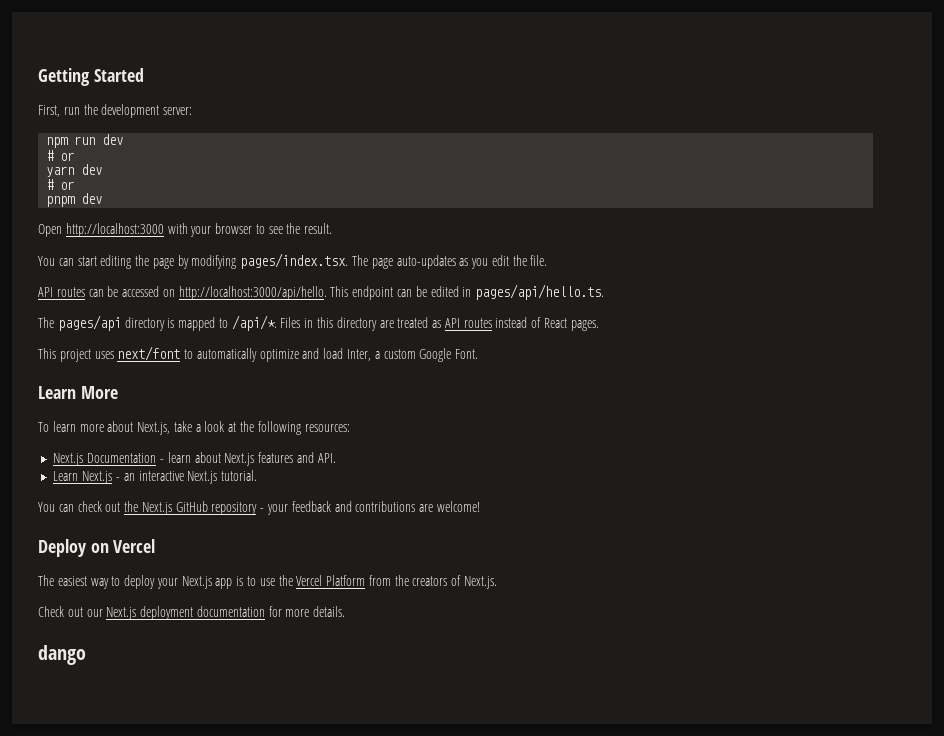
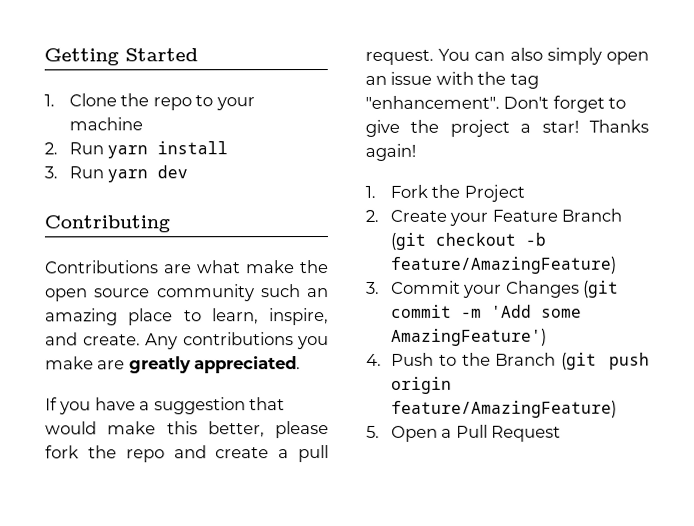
[38,104,193,118] [46,134,124,148] [46,150,75,161] [46,164,103,177] [46,179,75,190] [46,193,103,207] [38,223,333,237] [38,253,548,269] [38,284,605,300] [38,315,599,331] [38,346,479,362] [38,386,118,399] [38,421,350,435] [53,452,336,466] [53,470,258,484] [38,501,480,515] [38,539,156,557] [38,575,498,589] [38,606,346,620] [38,645,86,665] First, run the development server: // npm run dev // # or // yarn dev // # or // pnpm dev // Open http://localhost:3000 with your browser to see the result. // You can start editing the page by modifying pages/index.tsx. The page auto-updates as you edit the file. // API routes can be accessed on http://localhost:3000/api/hello. This endpoint can be edited in pages/api/hello.ts. // The pages/api directory is mapped to /api/*. Files in this directory are treated as API routes instead of React pages. // This project uses next/font to automatically optimize and load Inter, a custom Google Font. // Learn More // To learn more about Next.js, take a look at the following resources: // Next.js Documentation - learn about Next.js features and API. // Learn Next.js - an interactive Next.js tutorial. // You can check out the Next.js GitHub repository - your feedback and contributions are welcome! // Deploy on Vercel // The easiest way to deploy your Next.js app is to use the Vercel Platform from the creators of Next.js. // Check out our Next.js deployment documentation for more details. // dango -> [44,93,255,111] [69,117,144,131] [44,141,229,159] [44,165,189,183] [44,215,170,233] [44,260,329,274] [45,284,329,302] [45,308,329,326] [45,332,329,350] [45,356,302,374] [45,397,286,415] [45,421,329,439] [45,445,330,463] [365,47,649,65] [365,71,539,89] [365,95,627,113] [365,119,649,137] [365,143,416,161] [365,184,525,202] [365,208,623,226] [390,232,547,250] [390,256,618,274] [366,280,620,298] [391,304,583,318] [391,328,548,346] [366,352,650,370] [391,376,453,394] [391,400,618,418] [366,424,562,442] 1. Clone the repo to your machine // 2. Run yarn install // 3. Run yarn dev // Contributing // Contributions are what make the open source community such an amazing place to learn, inspire, and create. Any contributions you make are greatly appreciated. // If you have a suggestion that would make this better, please fork the repo and create a pull request. You can also simply open an issue with the tag "enhancement". Don't forget to give the project a star! Thanks again! // 1. Fork the Project // 2. Create your Feature Branch (git checkout -b feature/AmazingFeature) // 3. Commit your Changes (git commit -m 'Add some AmazingFeature') // 4. Push to the Branch (git push origin feature/AmazingFeature) // 5. Open a Pull Request

